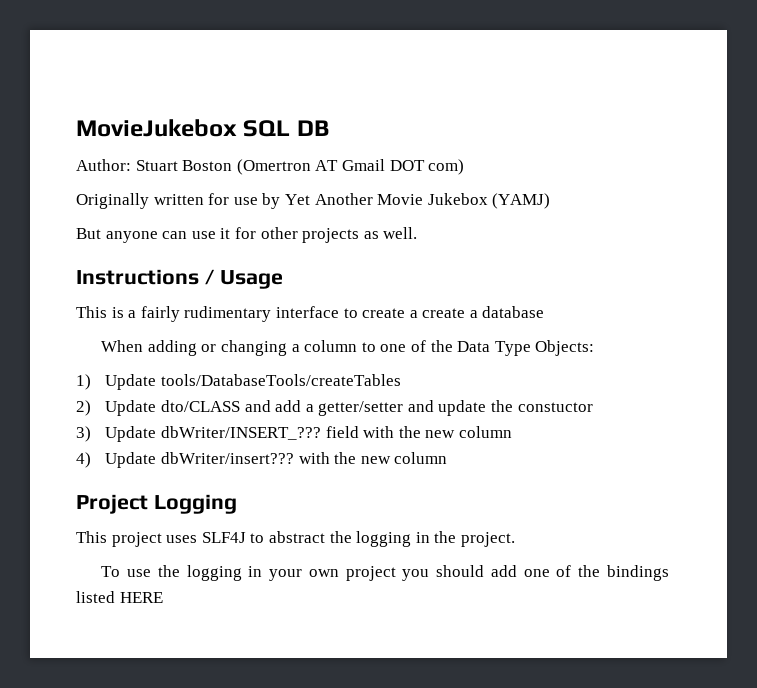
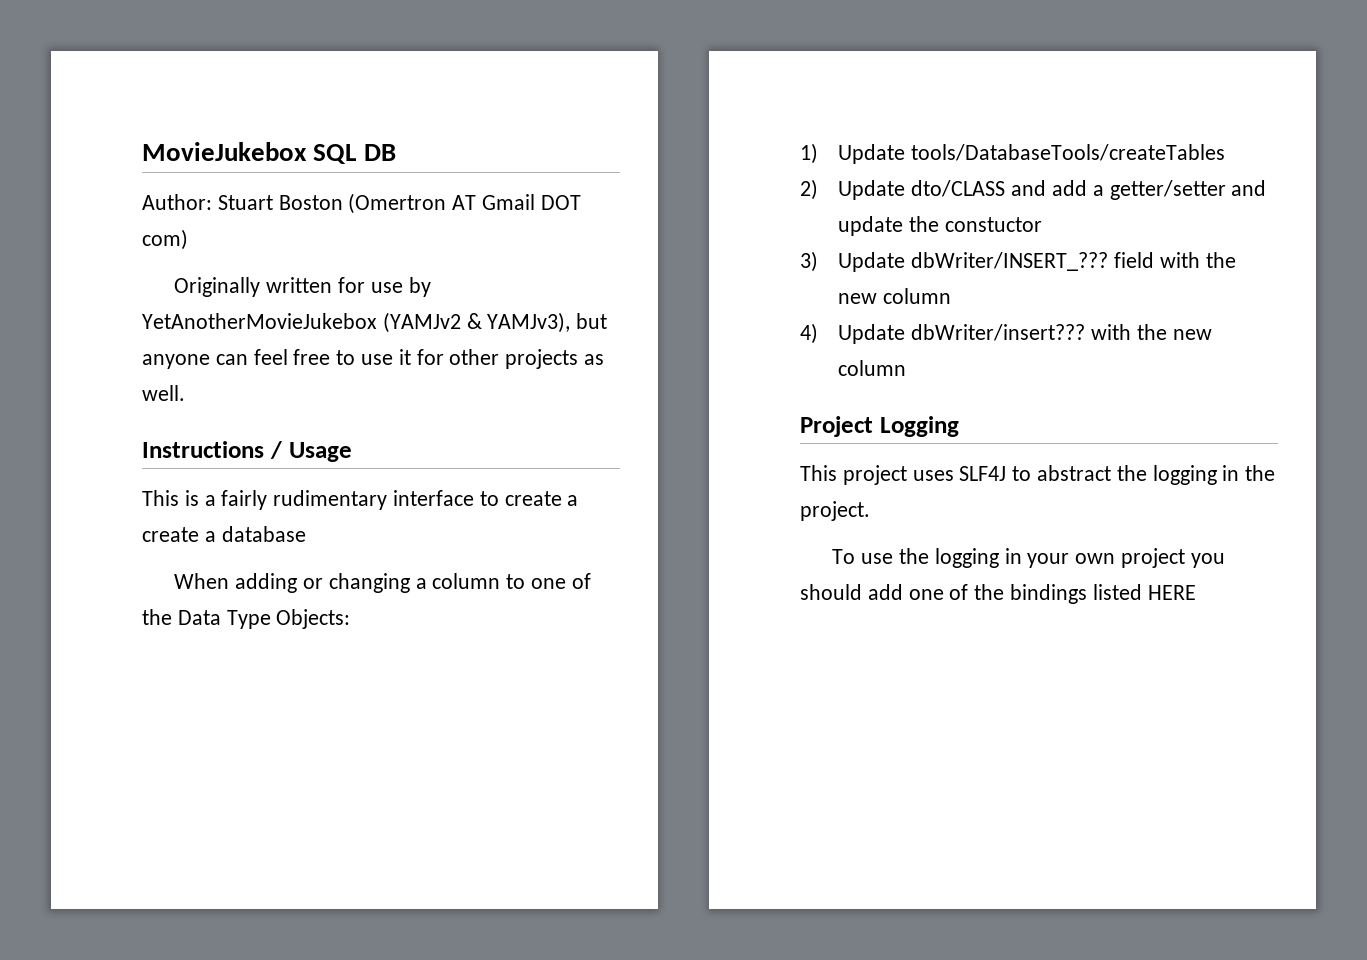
[284,193,551,209] [76,228,188,243] Yet Another Movie Jukebox (YAMJ) // But anyone can -> [142,312,608,333] [142,349,356,369] YetAnotherMovieJukebox (YAMJv2 & YAMJv3), but anyone can feel free to

